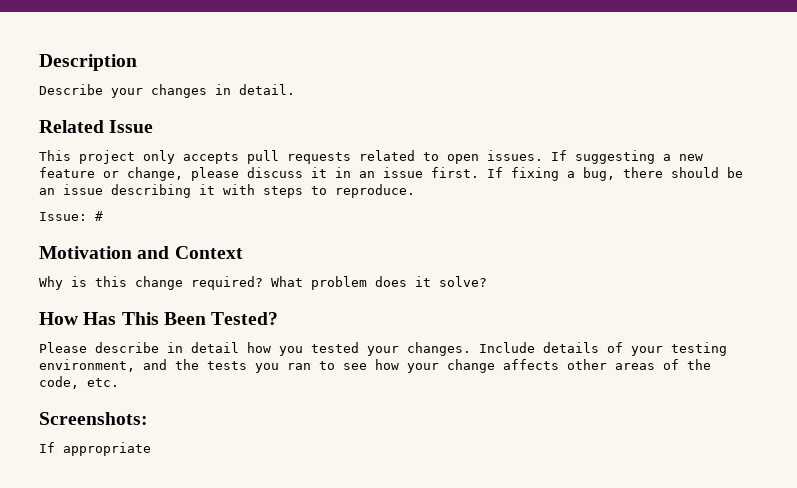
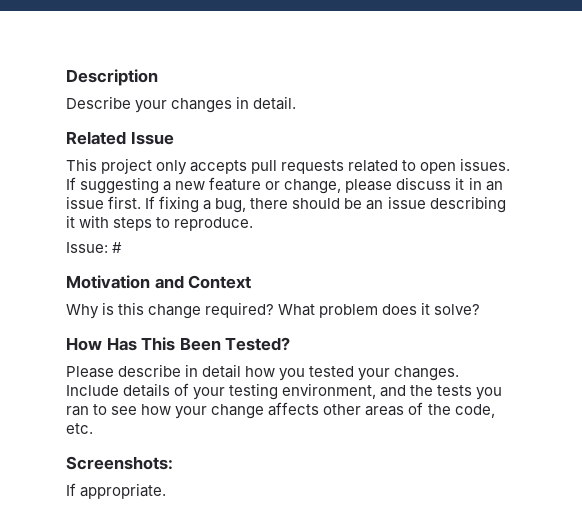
[63,442,151,456] appropriate -> [80,483,167,499] appropriate.

